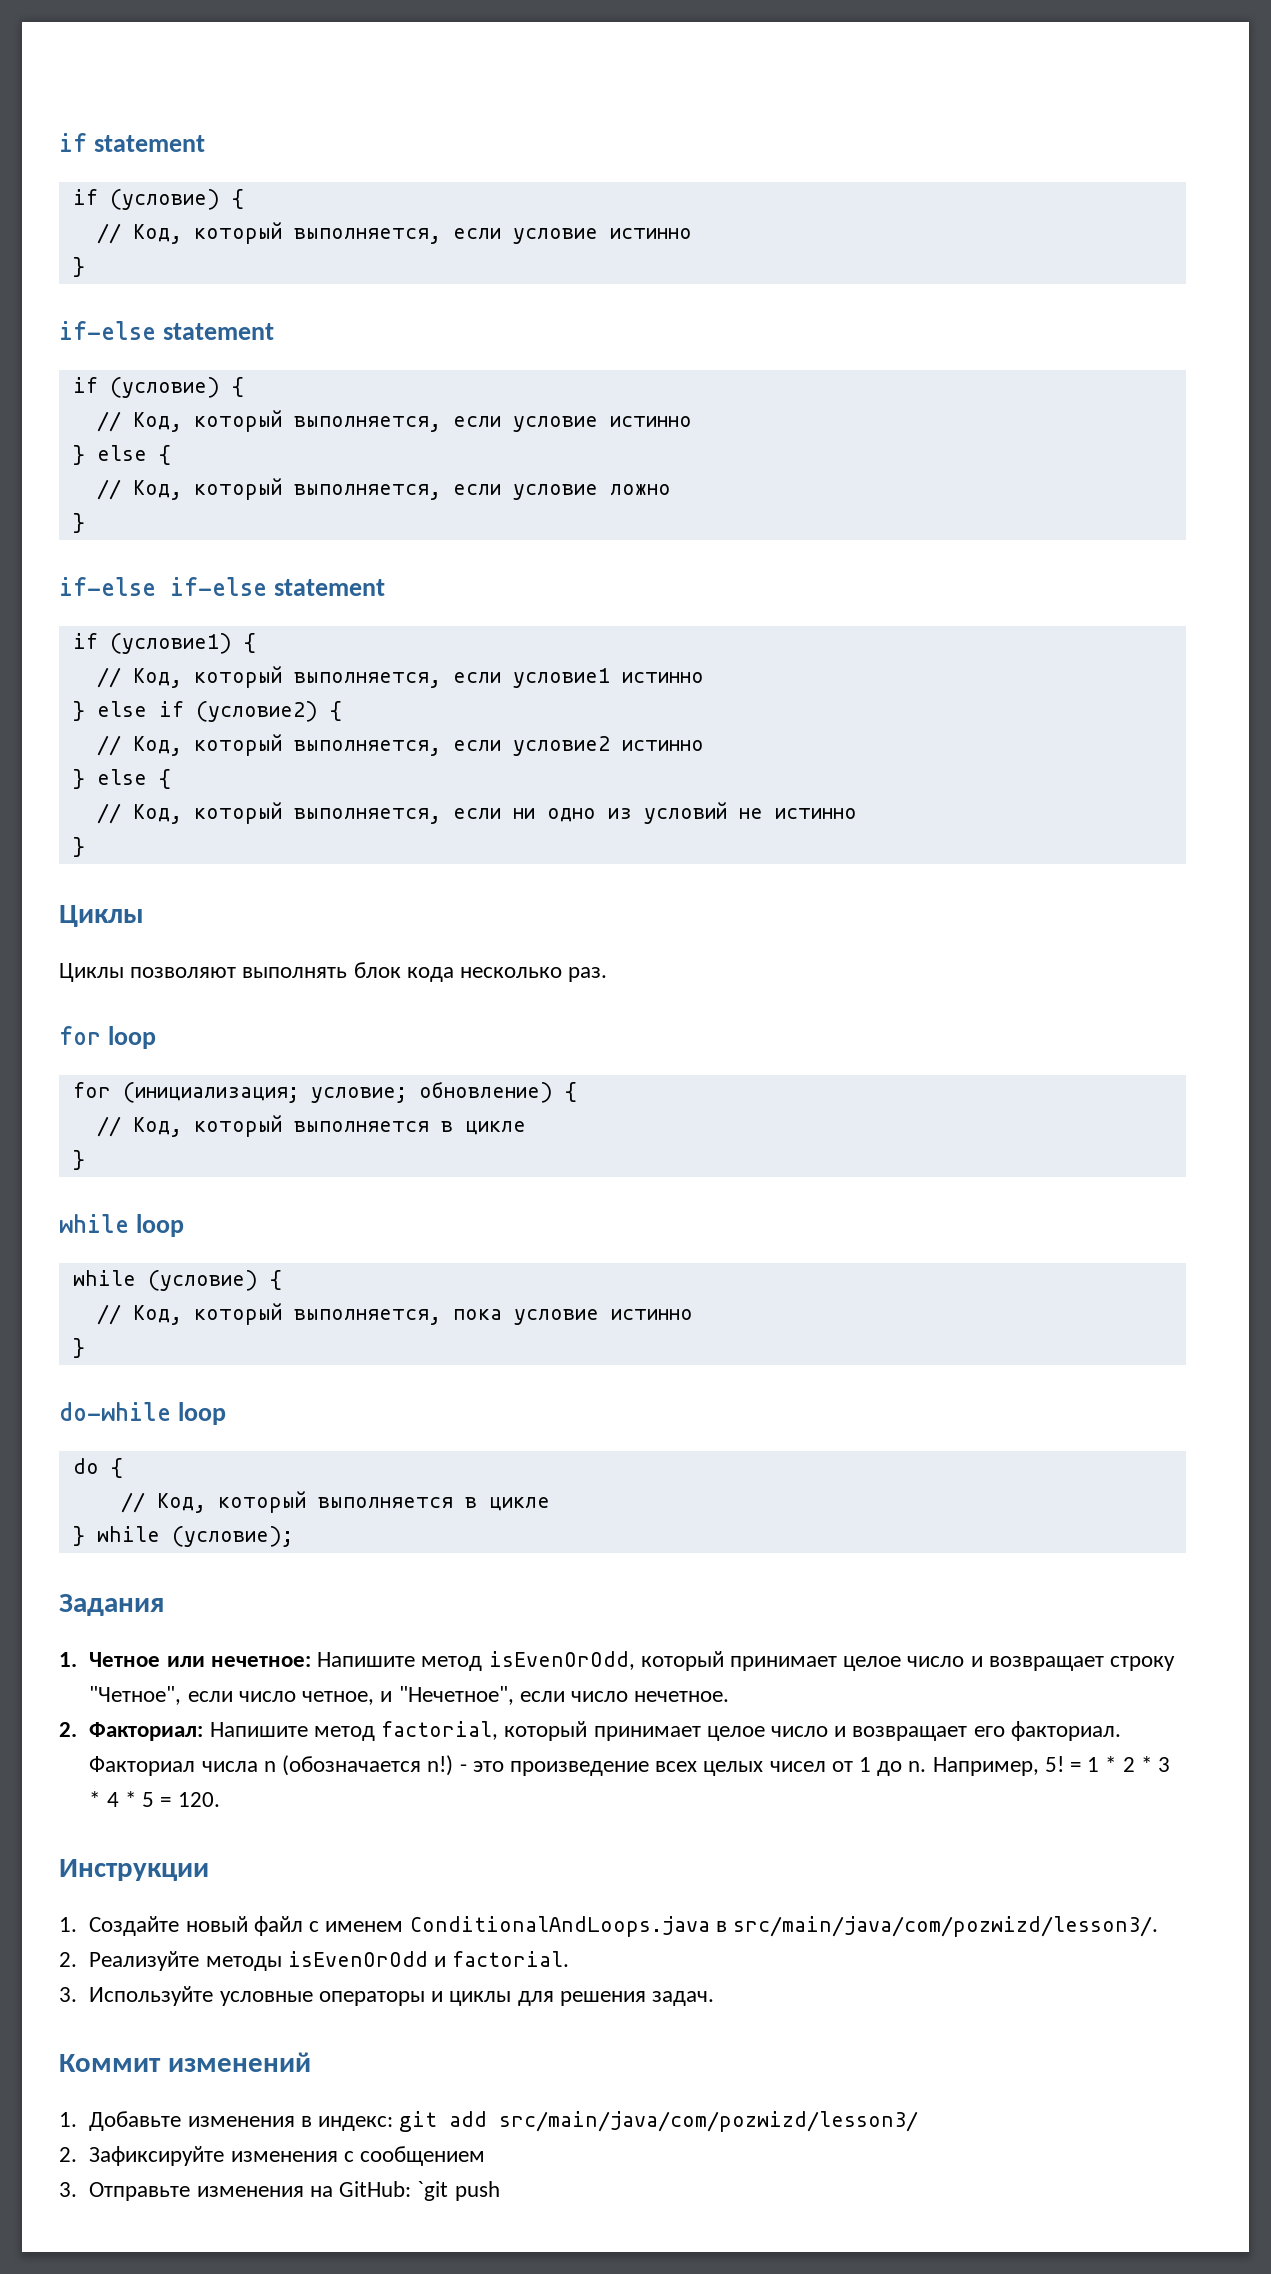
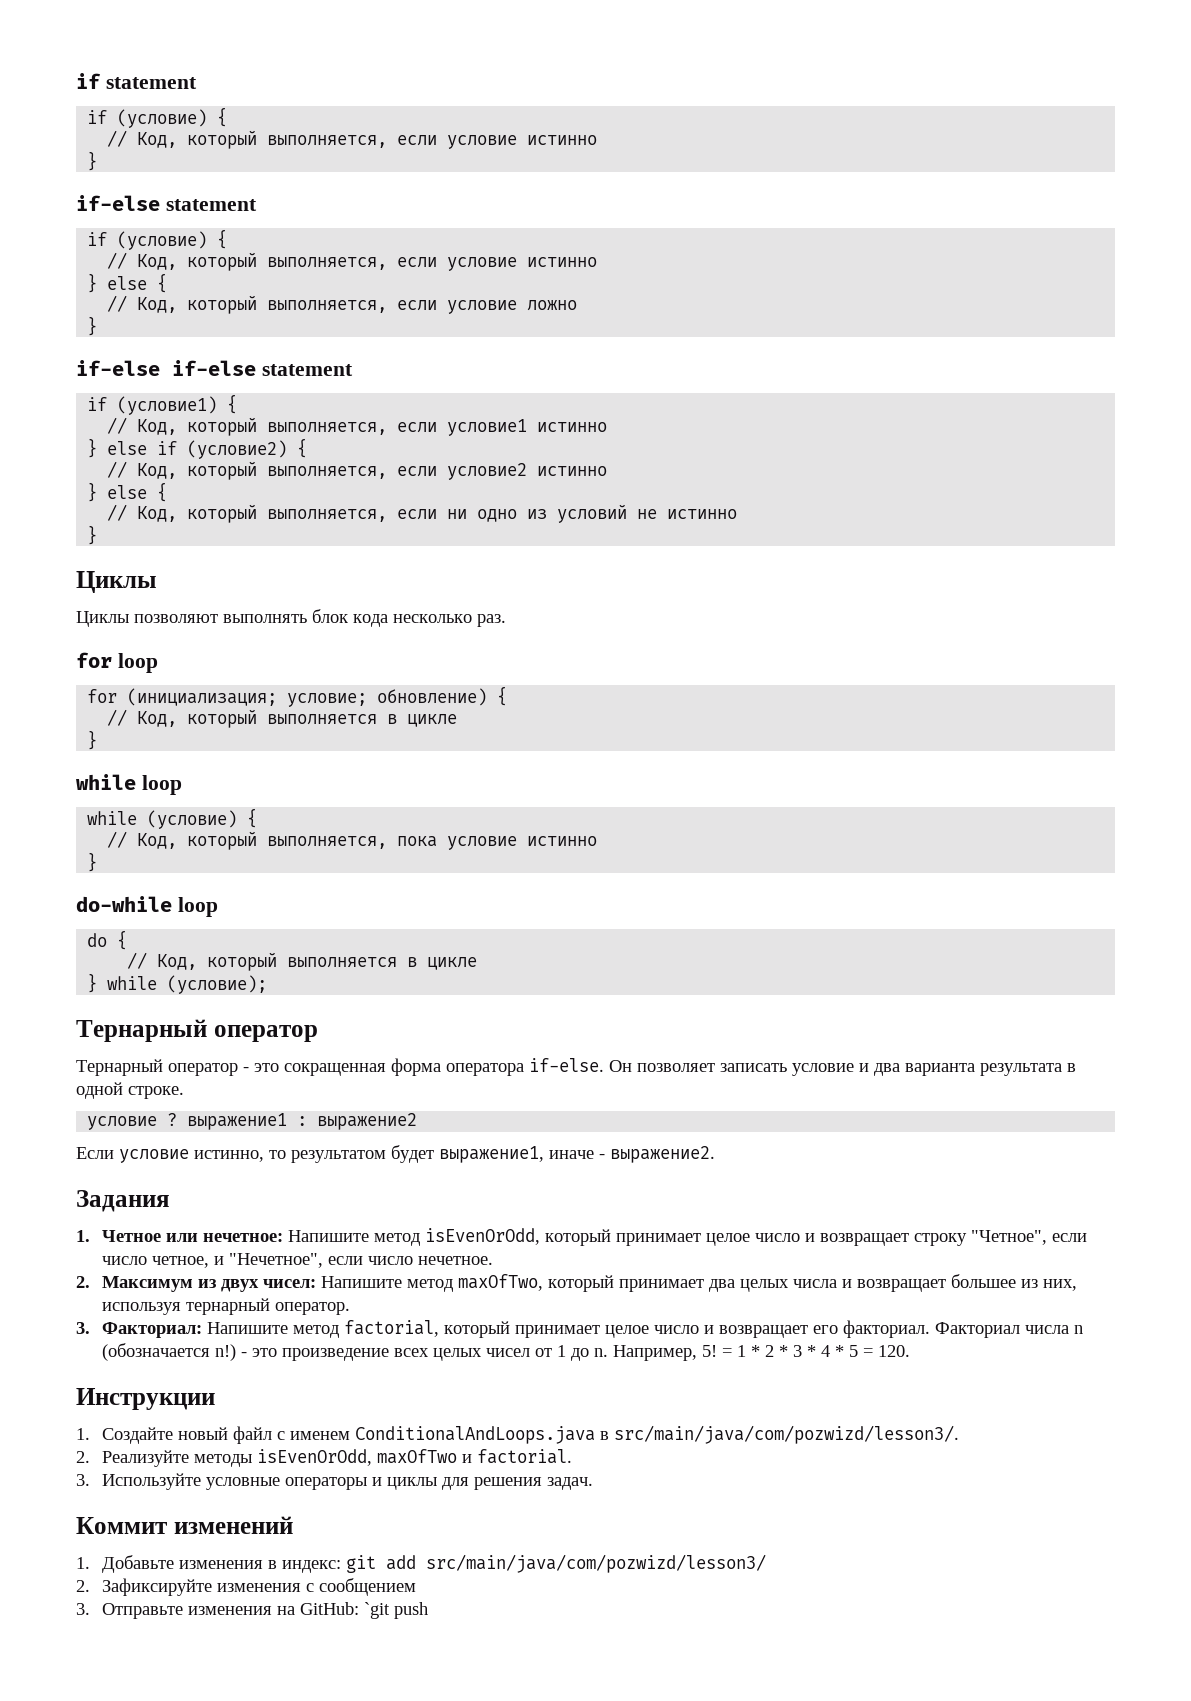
(293, 1536) none -> [76,1019,318,1042] [76,1058,1076,1076] [76,1082,184,1099] [87,1113,418,1130] [76,1145,715,1163] // Тернарный оператор // Тернарный оператор - это сокращенная форма оператора if-else. Он позволяет записать условие и два варианта результата в одной строке. // условие ? выражение1 : выражение2 // Если условие истинно, то результатом будет выражение1, иначе - выражение2.
(77, 1729) none -> [101,1274,1077,1292] [101,1298,350,1315] [76,1322,90,1334] Максимум из двух чисел: Напишите метод maxOfTwo, который принимает два целых числа и возвращает большее из них, используя тернарный оператор. // 3.
[287,1951,428,1967] isEvenOrOdd -> [256,1449,457,1466] isEvenOrOdd, maxOfTwo

